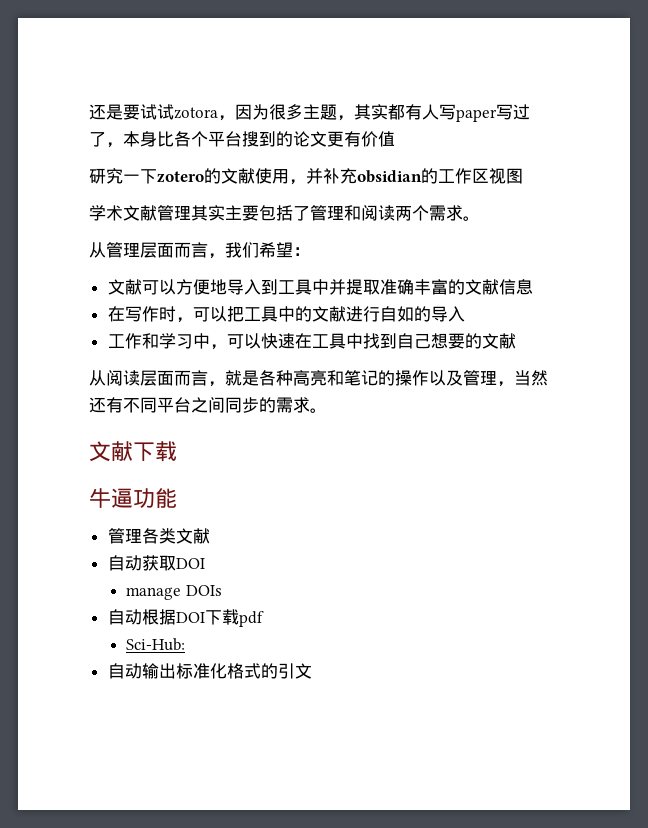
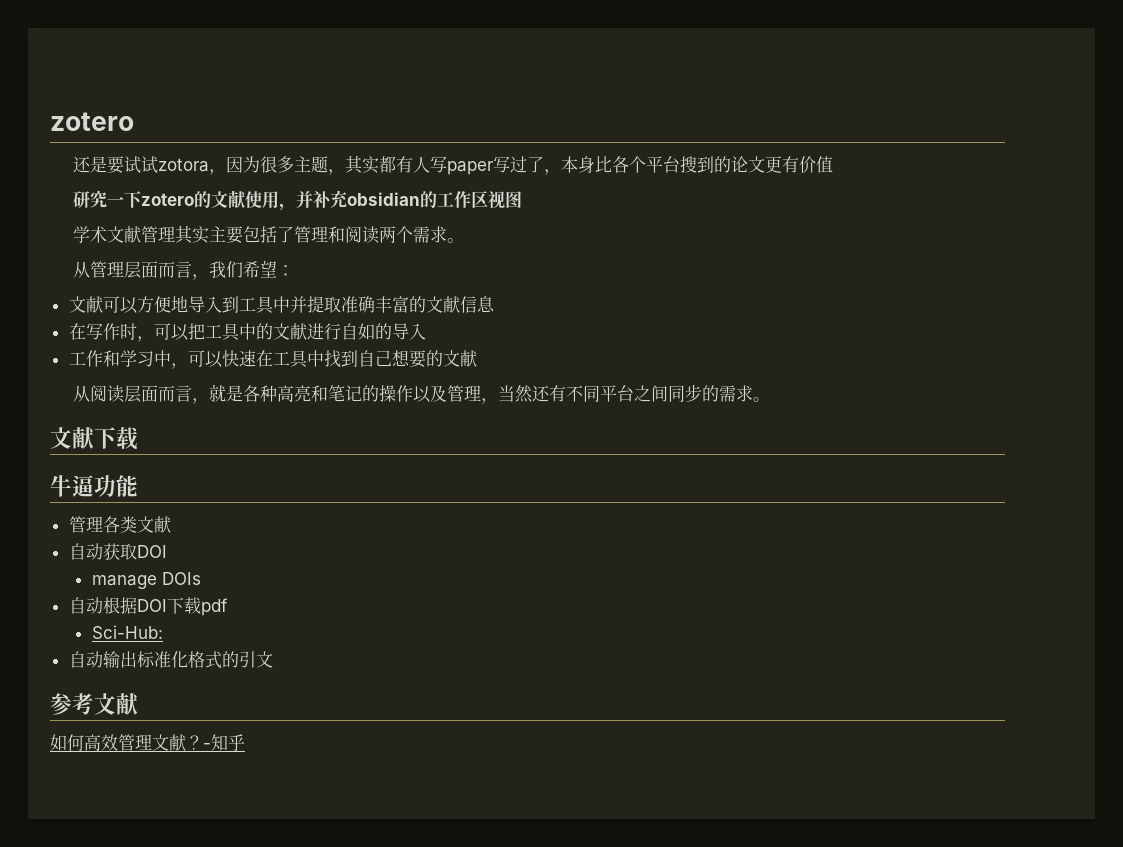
(89, 112) none -> [50,112,134,131] zotero //
(312, 671) none -> [50,693,139,715] [50,734,245,751] // 参考文献 // 如何高效管理文献？-知乎

